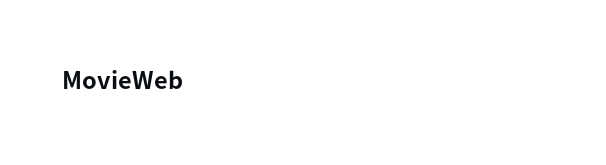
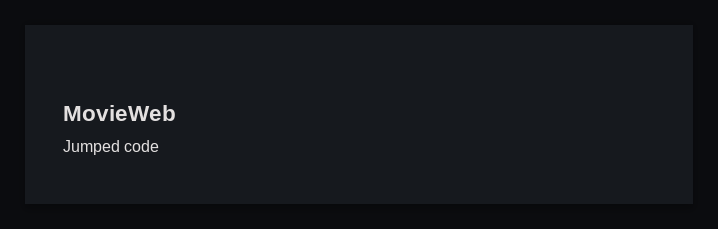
(183, 79) none -> [63,140,160,155] // Jumped code

